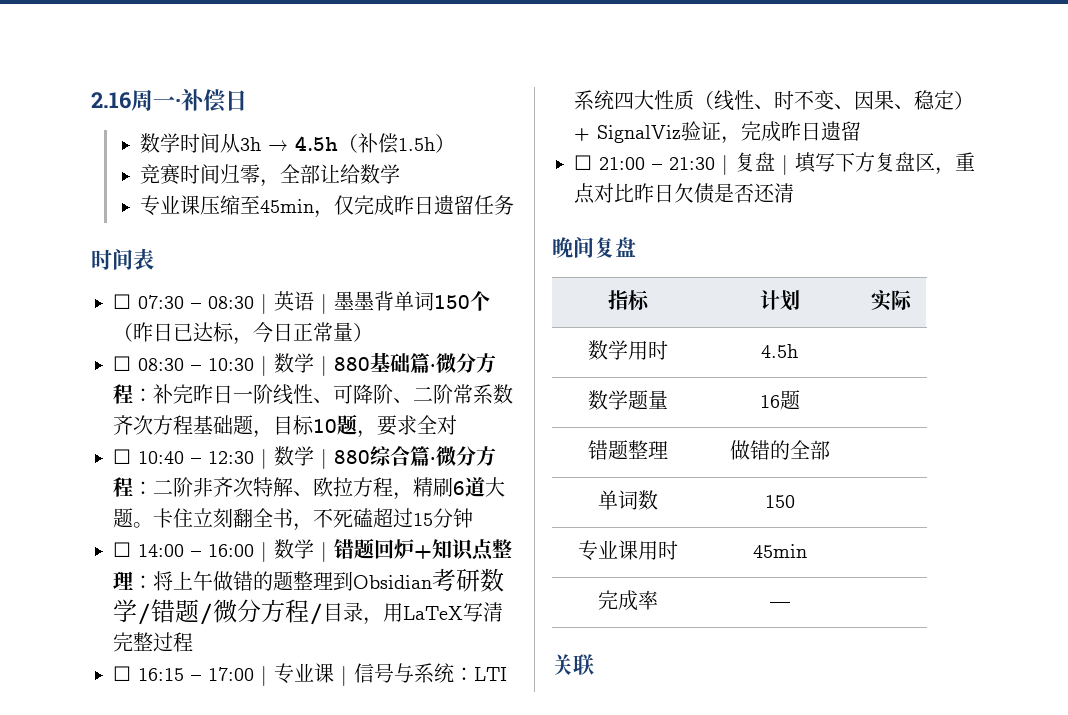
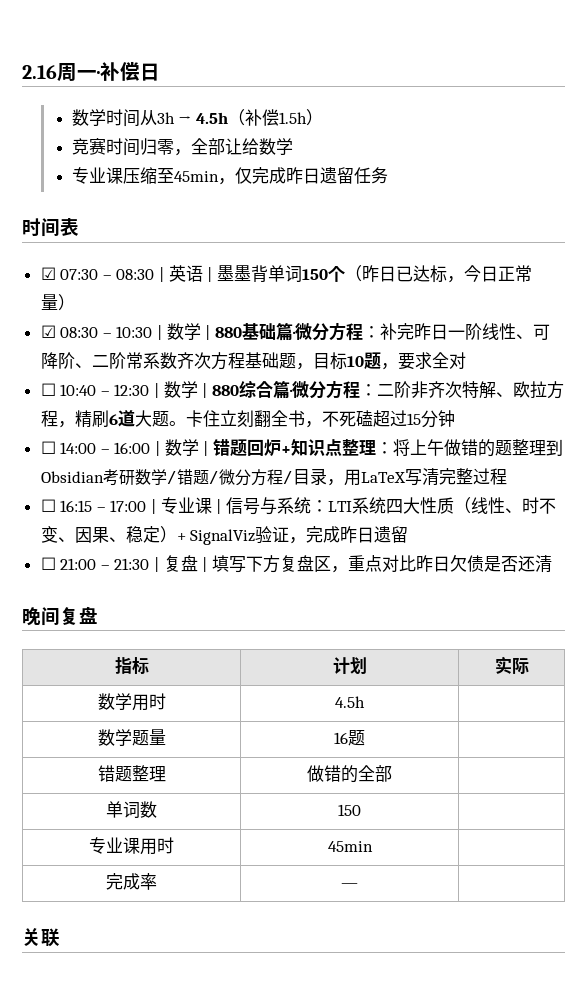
[113,294,131,309] ☐ -> [40,267,56,280] ☑
[113,356,131,371] ☐ -> [40,325,56,338] ☑

